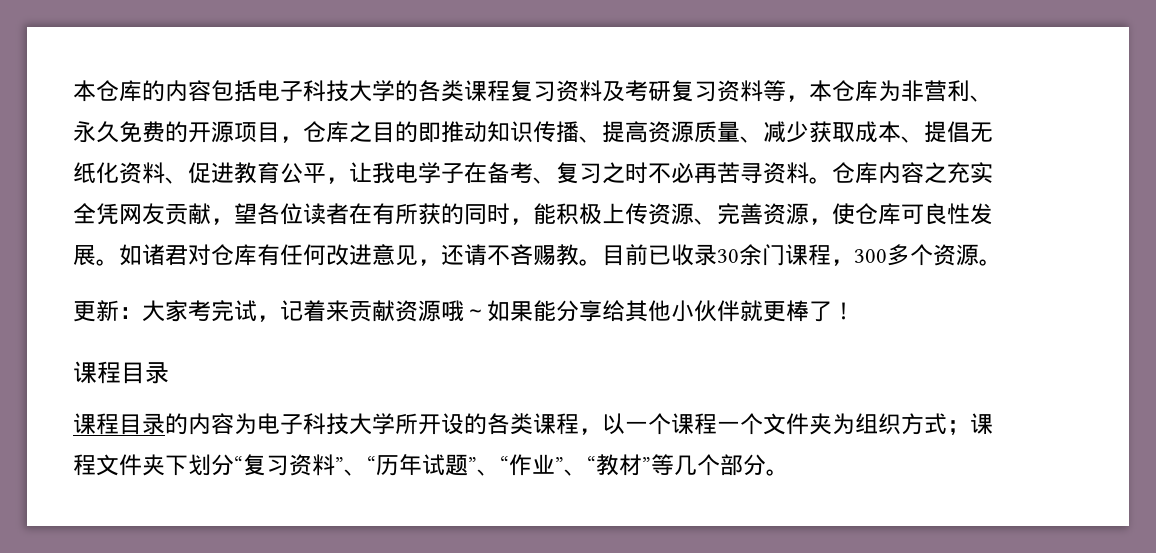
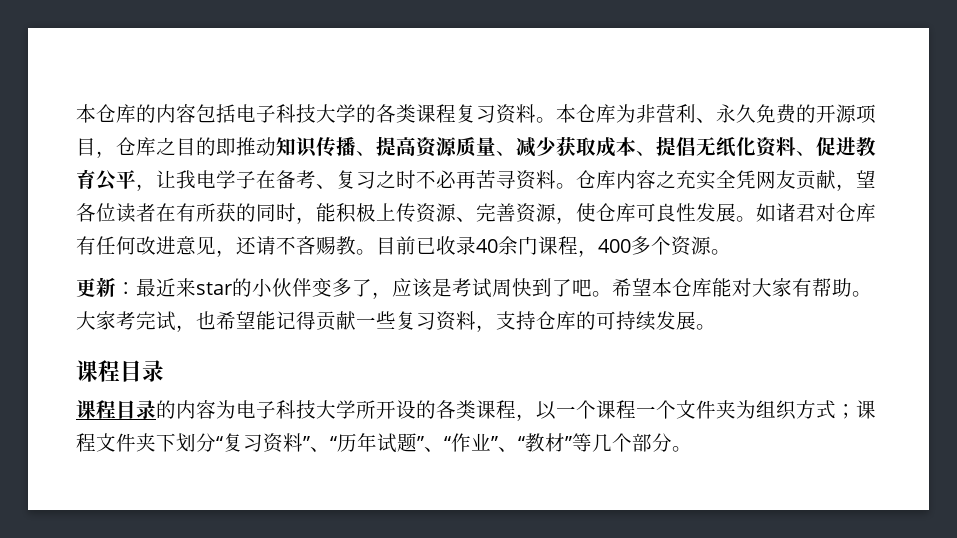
[602,80,809,102] 及考研复习资料等， -> [536,117,556,123] 。
[717,249,739,263] 30 -> [476,239,498,253] 40
[854,249,887,263] 300 -> [598,239,631,253] 400
[142,300,855,322] 大家考完试，记着来贡献资源哦～如果能分享给其他小伙伴就更棒了！ -> [136,278,872,299] [76,311,716,332] 最近来star的小伙伴变多了，应该是考试周快到了吧。希望本仓库能对大家有帮助。大家考完试，也希望能记得贡献一些复习资料，支持仓库的可持续发展。

